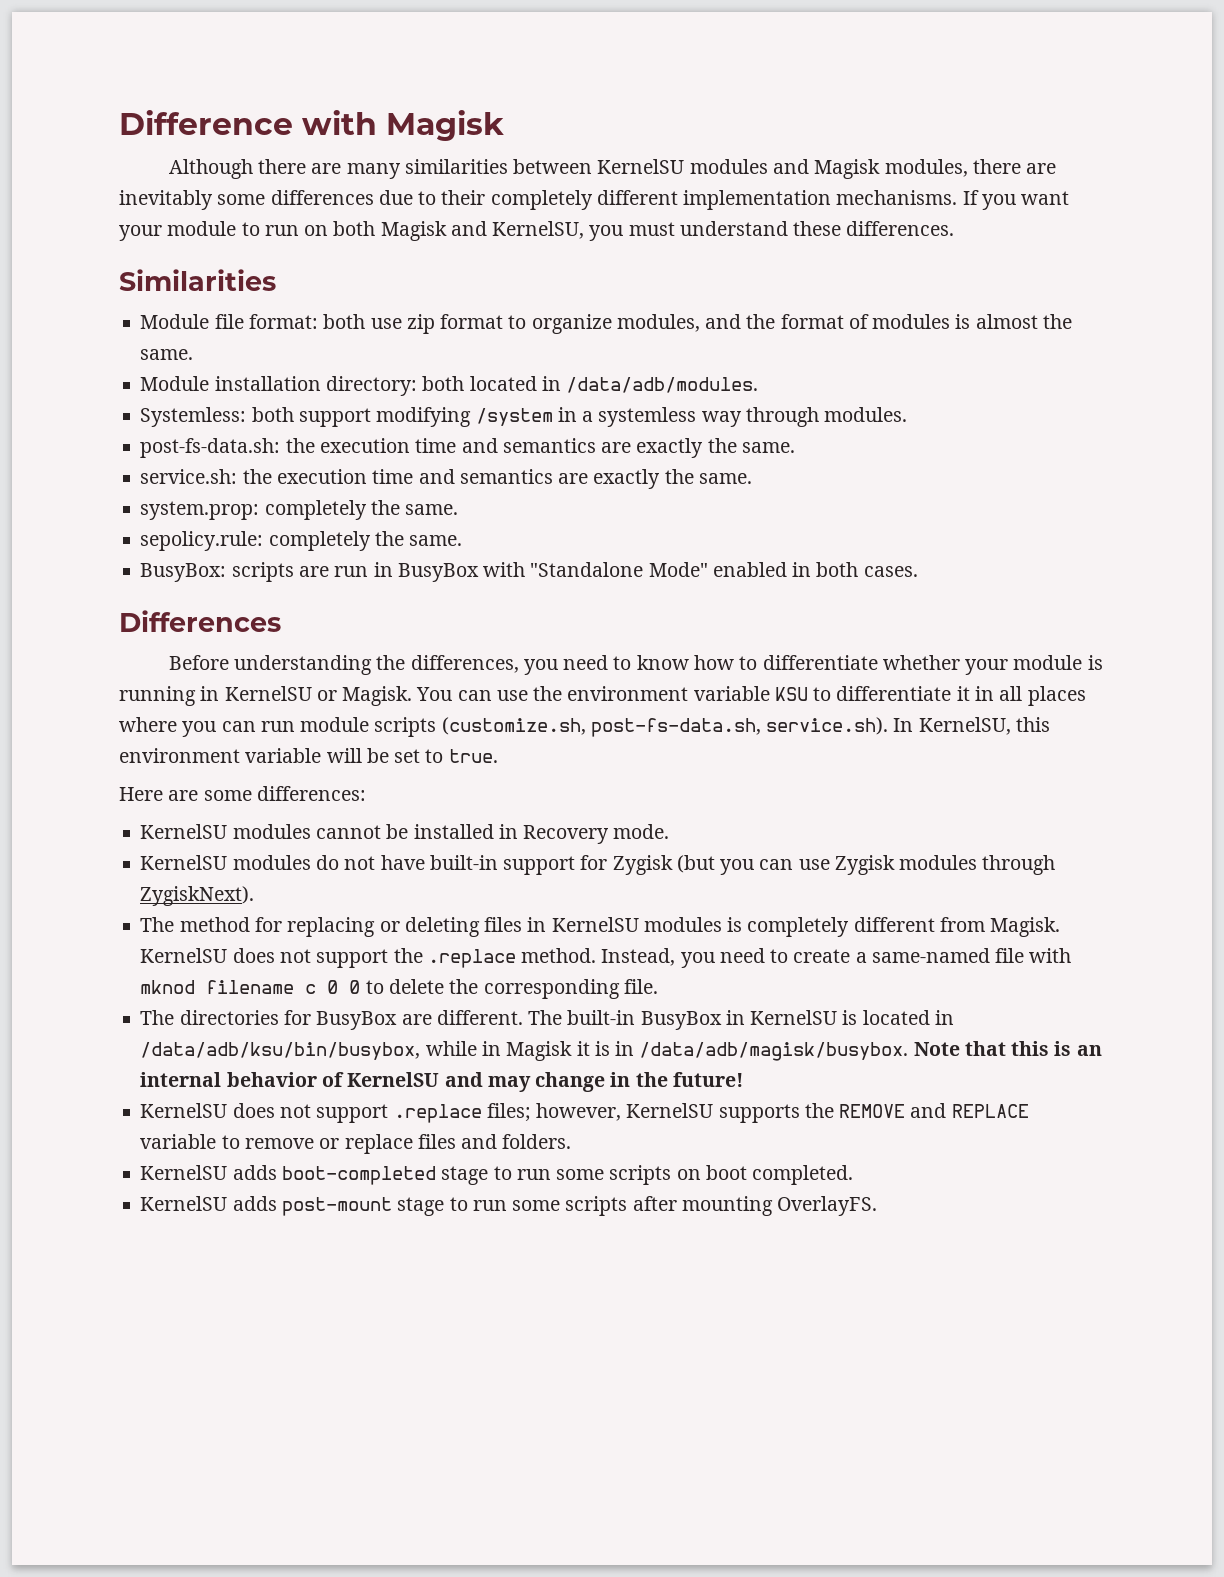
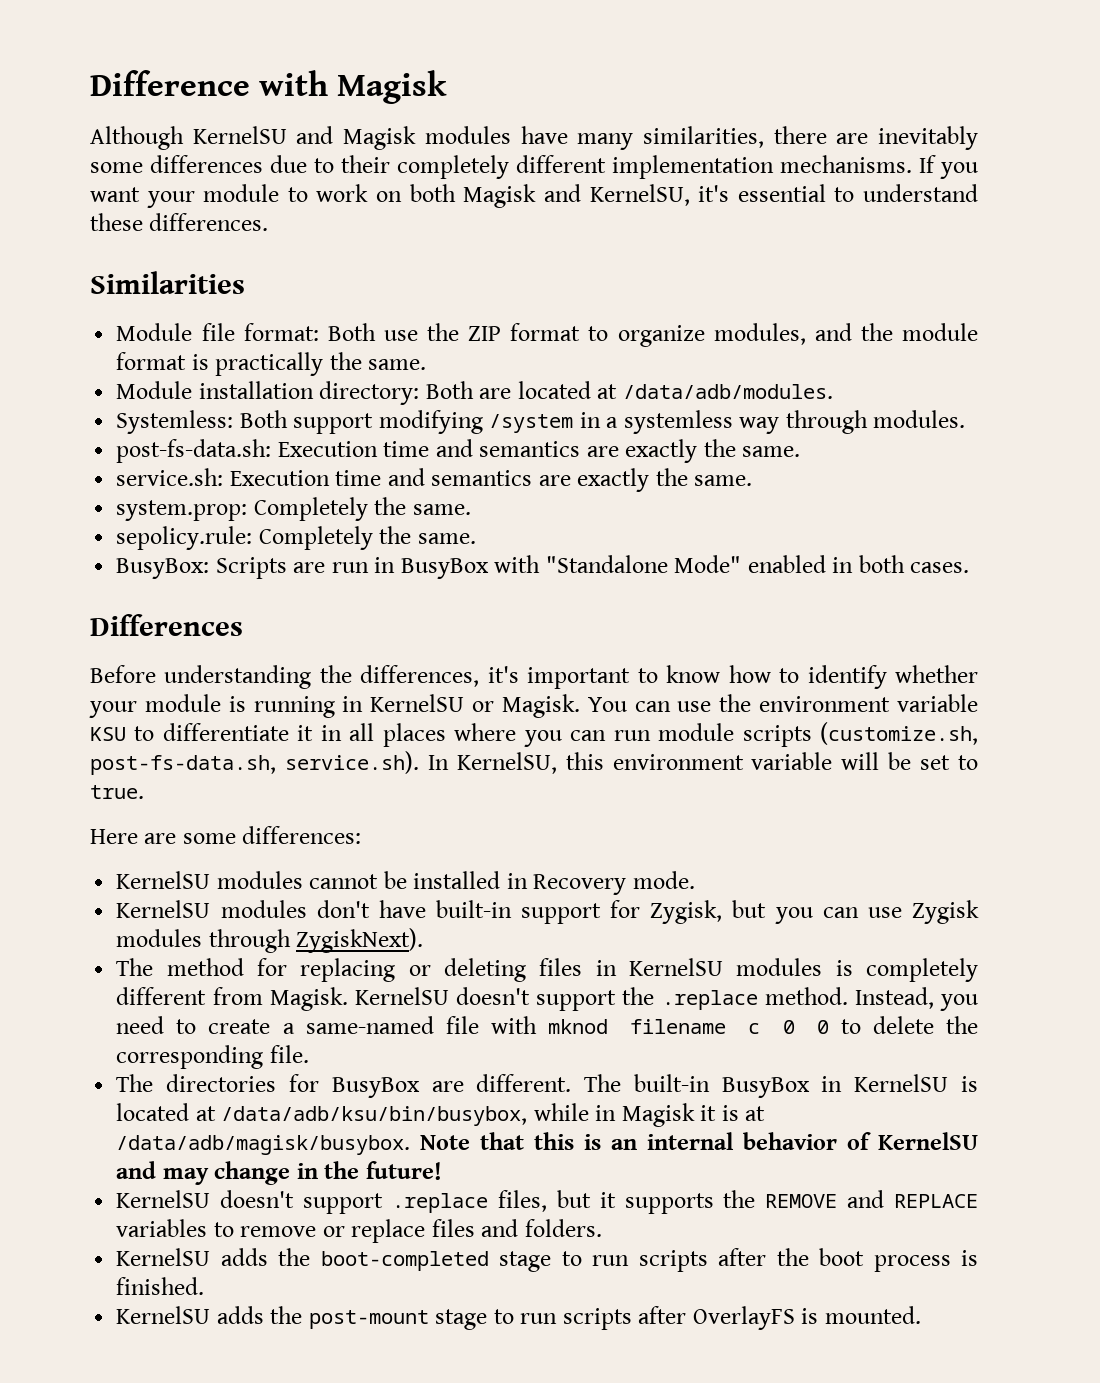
[258,159,968,179] there are many similarities between KernelSU modules and Magisk modules, -> [192,126,764,150] KernelSU and Magisk modules have many similarities,
[264,225,299,236] run -> [316,184,369,202] work
[589,222,675,241] you must -> [698,184,855,202] it's essential to
[323,314,435,334] both use zip -> [327,323,502,341] Both use the ZIP
[780,314,1038,329] format of modules is almost -> [902,323,979,341] [116,352,324,376] module format is practically
[422,376,561,391] both located in -> [425,381,618,399] Both are located at
[251,407,294,422] both -> [239,410,288,428] Both
[285,438,410,453] the execution -> [277,441,378,457] Execution
[242,469,367,484] the execution -> [229,470,330,486] Execution
[264,500,367,520] completely -> [253,497,368,521] Completely
[268,531,371,551] completely -> [258,526,373,550] Completely
[231,562,294,582] scripts -> [215,557,287,579] Scripts
[523,655,609,675] you need -> [487,666,631,689] it's important
[762,655,878,670] differentiate -> [807,665,887,689] identify
[315,855,376,870] do not -> [316,900,370,918] don't
[612,855,715,875] Zygisk (but -> [650,900,767,924] Zygisk, but
[232,948,311,963] does not -> [456,987,531,1005] doesn't
[934,1010,954,1025] in -> [195,1106,216,1121] at
[615,1041,635,1056] in -> [745,1106,766,1121] at
[232,1103,714,1123] does not support .replace files; however, KernelSU -> [220,1190,616,1214] doesn't support .replace files, but it
[140,1134,217,1149] variable -> [116,1219,208,1237] variables
(277, 1172) none -> [278,1248,311,1266] the
[556,1165,854,1185] [140,1196,277,1211] some scripts on boot completed. // KernelSU adds -> [638,1248,979,1272] [116,1277,205,1295] [116,1306,303,1324] scripts after the boot process is finished. // KernelSU adds the
[512,1196,878,1216] some scripts after mounting OverlayFS. -> [562,1306,921,1330] scripts after OverlayFS is mounted.

